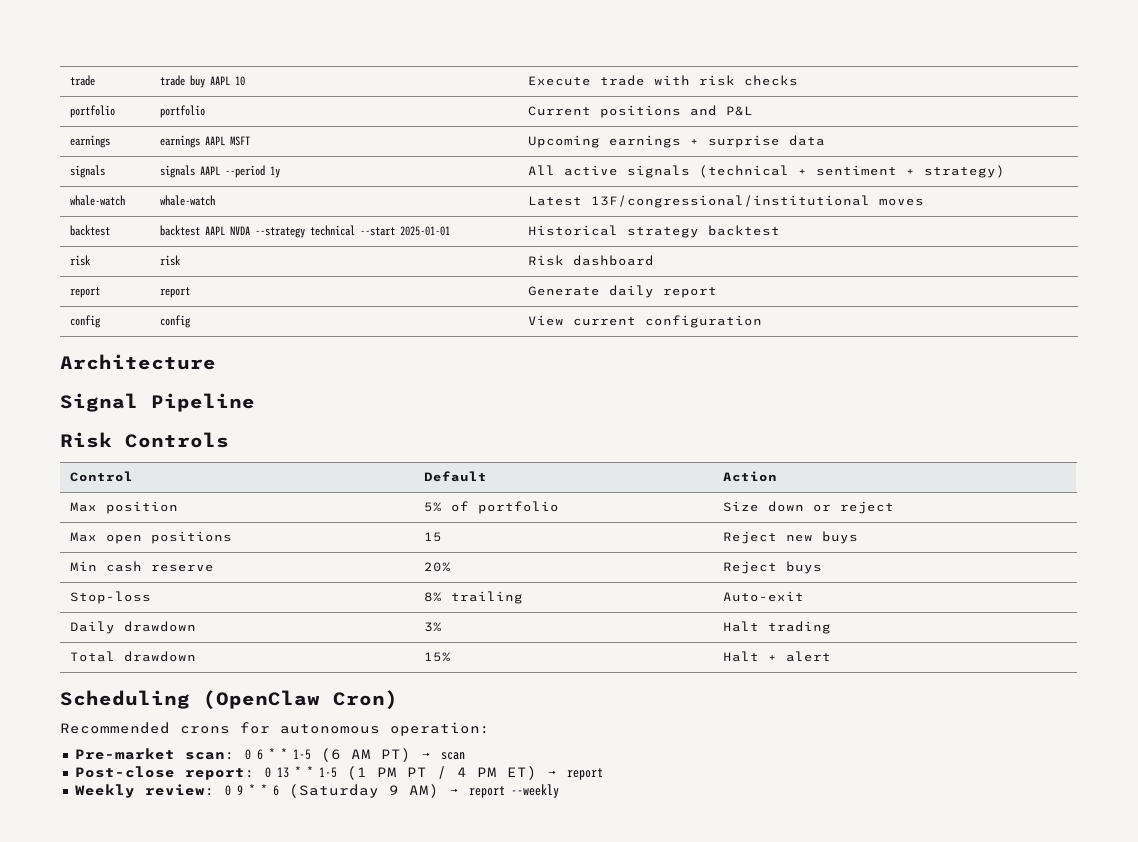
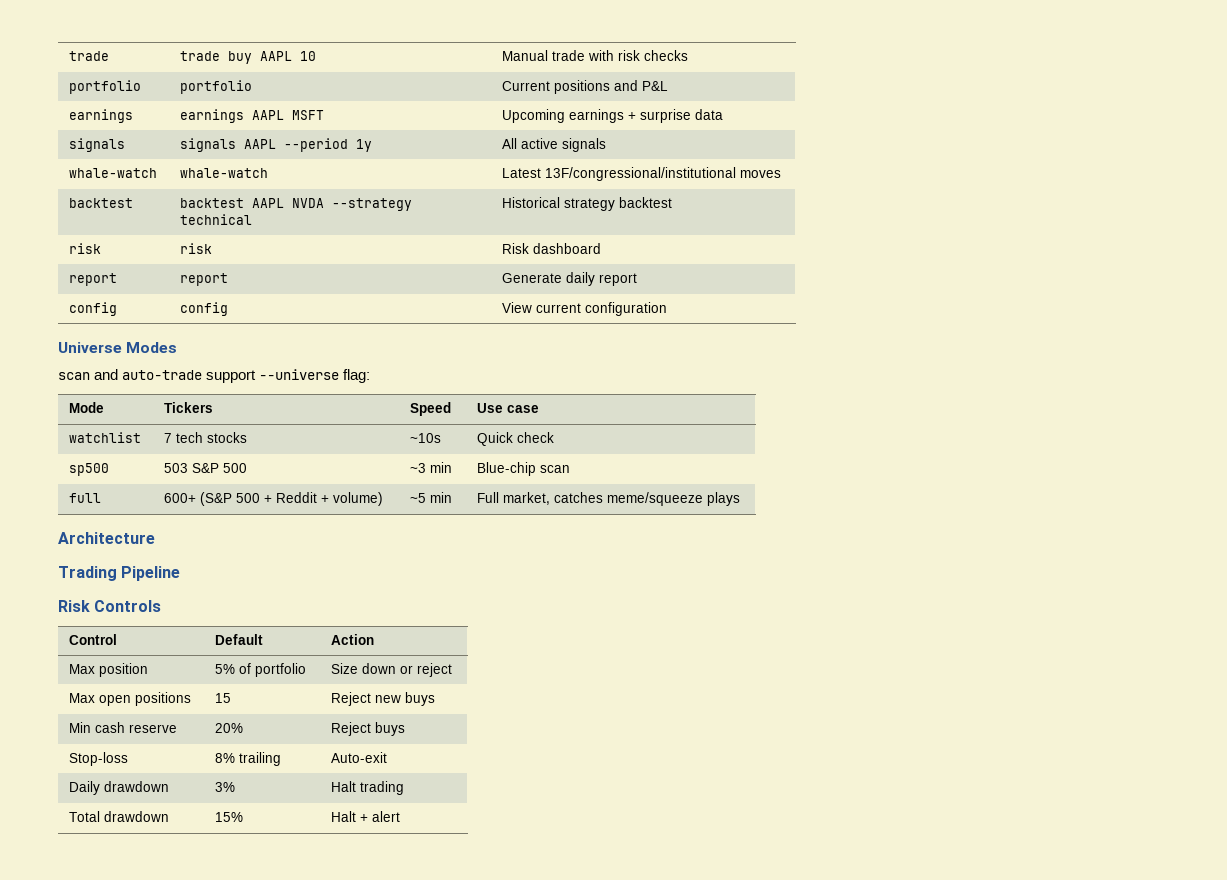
[527,76,591,86] Execute -> [502,50,549,61] Manual
[698,165,1005,178] (technical + sentiment + strategy) -> (607, 145) none
[359,226,450,236] --start 2025-01-01 -> (253, 219) none
(762, 321) none -> [58,342,178,353] [58,369,371,383] [69,402,105,413] [164,402,214,413] [410,402,452,416] [477,403,540,413] [69,432,142,443] [164,432,248,443] [410,433,442,443] [477,432,555,446] [69,463,110,476] [164,463,248,473] [410,462,453,473] [477,462,571,476] [69,493,102,503] [164,492,384,506] [410,492,453,503] [477,492,741,506] // Universe Modes // scan and auto-trade support --universe flag: // Mode | Tickers | Speed | Use case // watchlist | 7 tech stocks | ~10s | Quick check // sp500 | 503 S&P 500 | ~3 min | Blue-chip scan // full | 600+ (S&P 500 + Reddit + volume) | ~5 min | Full market, catches meme/squeeze plays
[60,393,138,412] Signal -> [58,566,117,581] Trading
[60,690,398,709] [60,722,490,736] [74,748,465,762] [74,766,603,780] [74,784,559,798] // Scheduling (OpenClaw Cron) // Recommended crons for autonomous operation: // Pre-market scan: 0 6 * * 1-5 (6 AM PT) → scan // Post-close report: 0 13 * * 1-5 (1 PM PT / 4 PM ET) → report // Weekly review: 0 9 * * 6 (Saturday 9 AM) → report --weekly -> (401, 816) none

